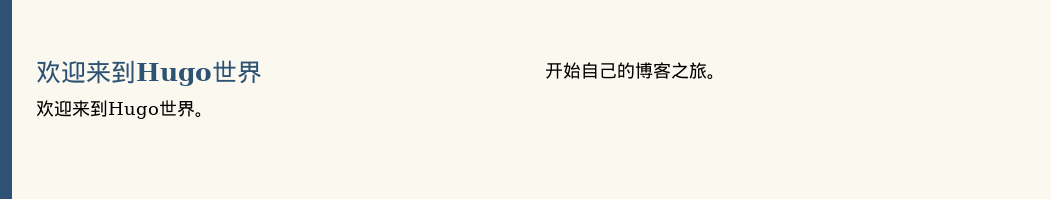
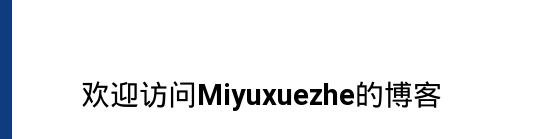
[36,60,262,86] [36,100,213,119] [545,62,725,80] 欢迎来到Hugo世界 // 欢迎来到Hugo世界。 // 开始自己的博客之旅。 -> [81,81,442,111] 欢迎访问Miyuxuezhe的博客

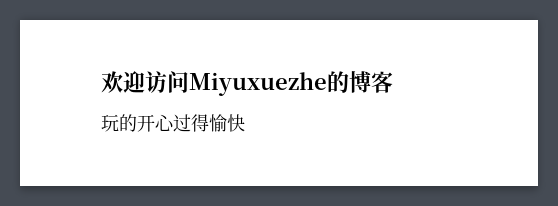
(442, 94) none -> [101,114,245,132] // 玩的开心过得愉快

